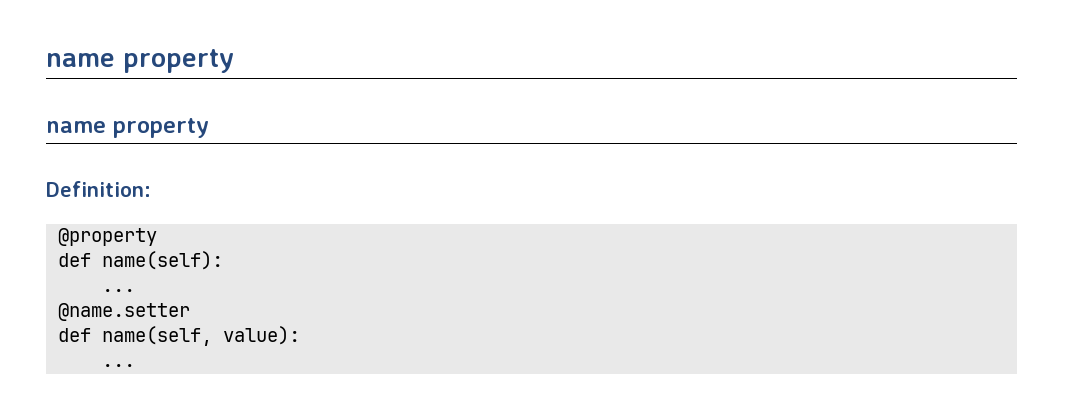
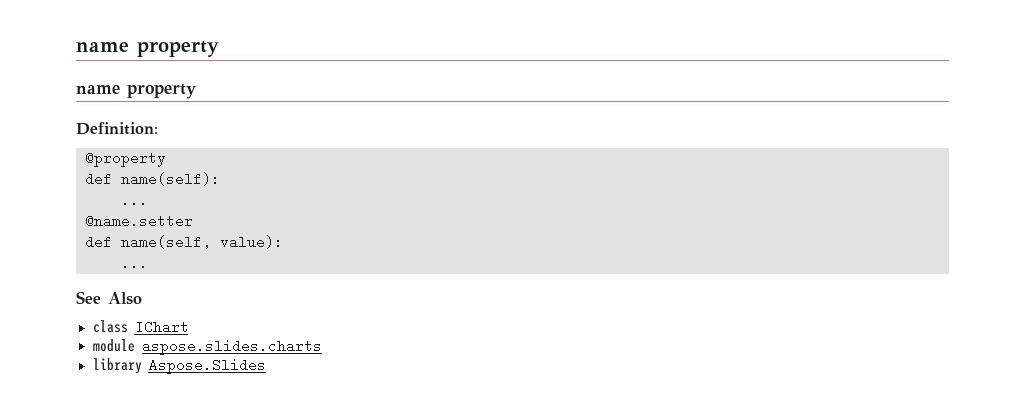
(136, 365) none -> [76,291,142,305] [92,320,189,334] [92,339,322,355] [92,358,266,374] // See Also // class IChart // module aspose.slides.charts // library Aspose.Slides

